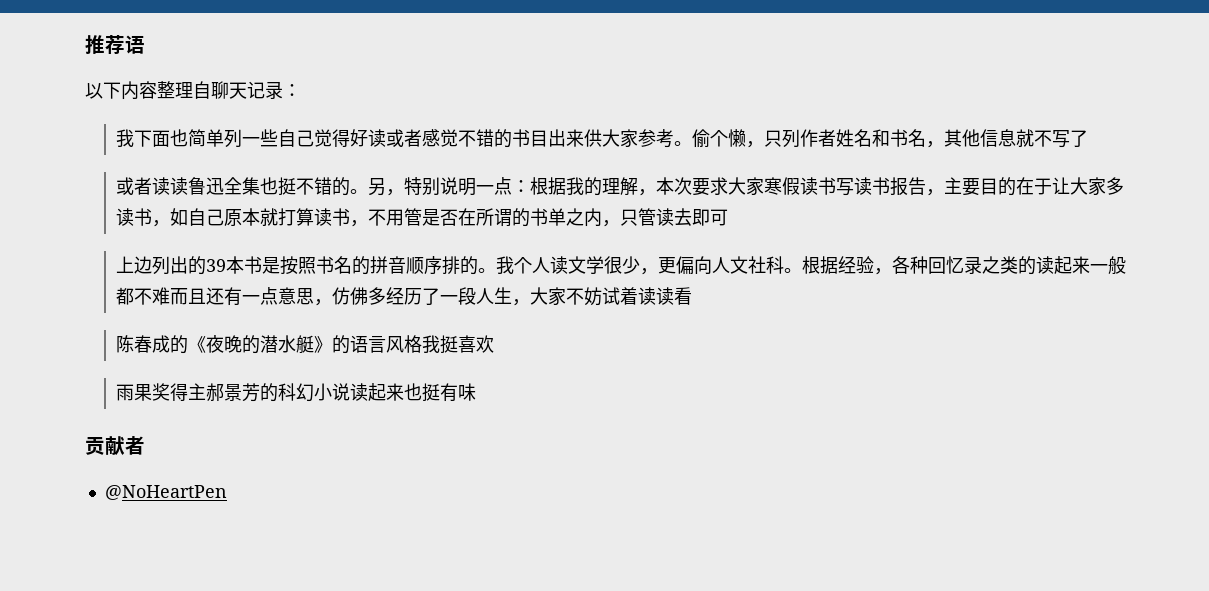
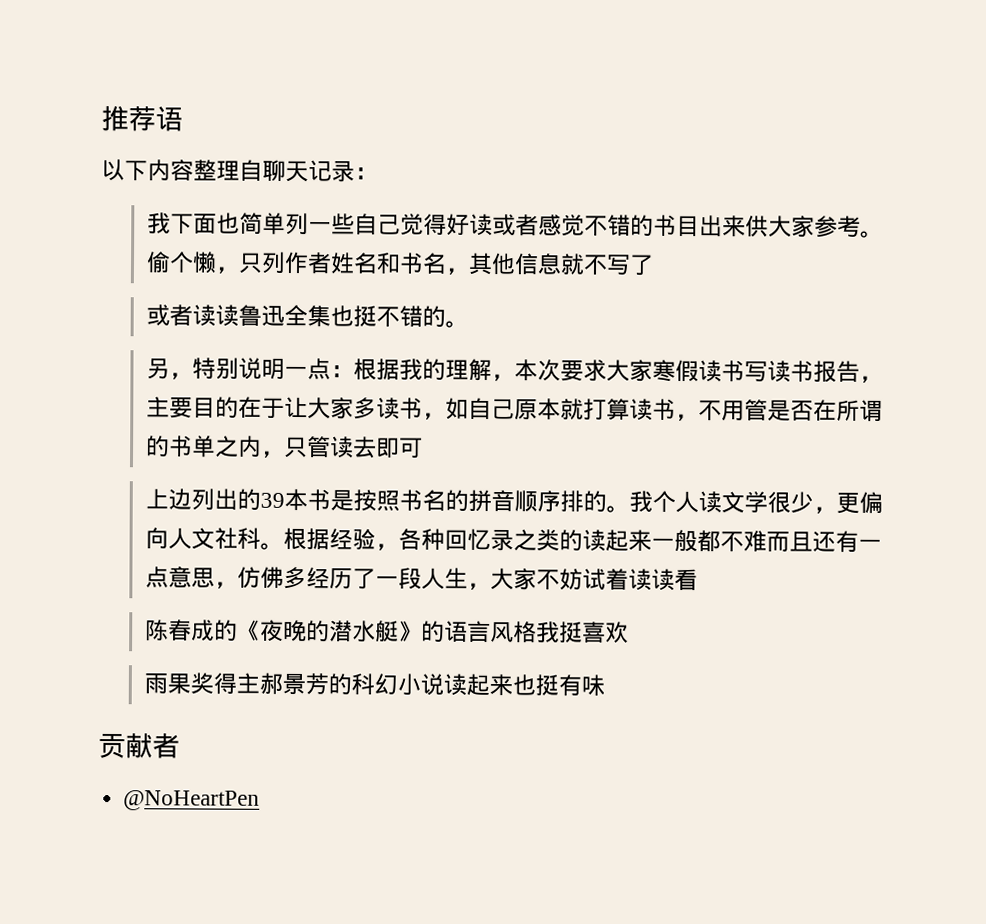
(369, 191) none -> (469, 324) //

